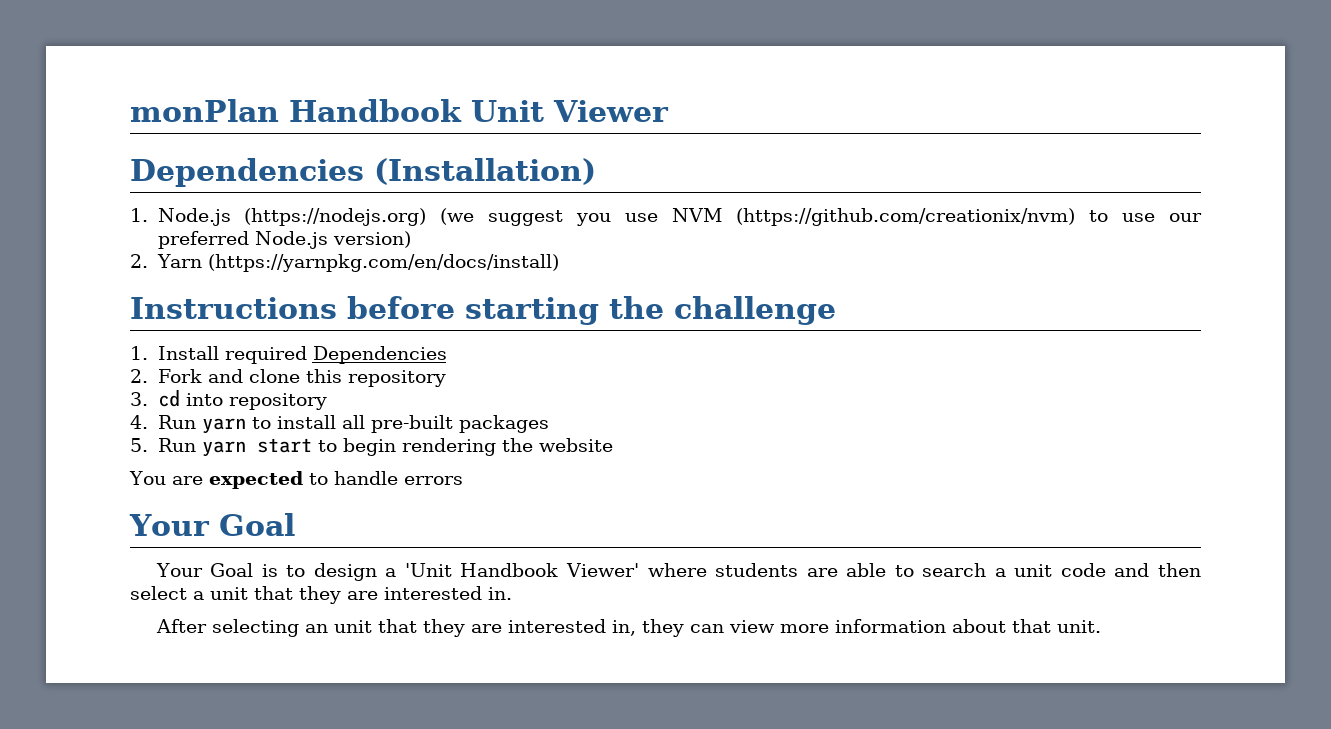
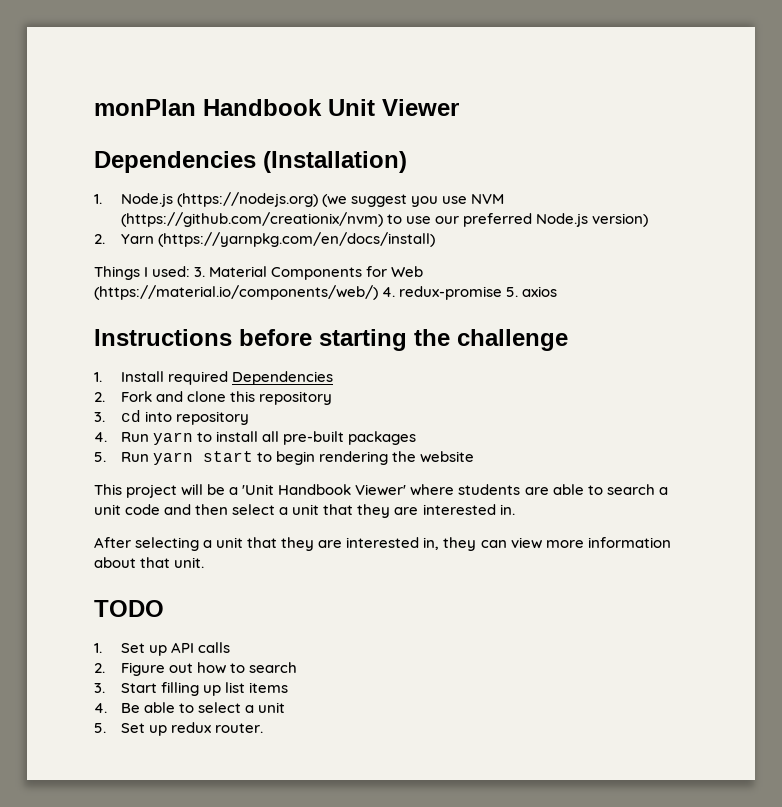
(560, 263) none -> [94,266,424,280] [94,285,558,300] // Things I used: 3. Material Components for Web (https://material.io/components/web/) 4. redux-promise 5. axios
[129,471,463,489] [129,513,295,536] [155,563,377,581] You are expected to handle errors // Your Goal // Your Goal is to design -> [94,484,226,498] This project will be
[304,624,328,633] an -> [203,540,213,548] a
(1101, 626) none -> [94,600,164,617] [94,642,230,656] [94,662,298,676] [94,682,289,696] [94,702,286,713] [94,722,263,736] // TODO // 1. Set up API calls // 2. Figure out how to search // 3. Start filling up list items // 4. Be able to select a unit // 5. Set up redux router.

